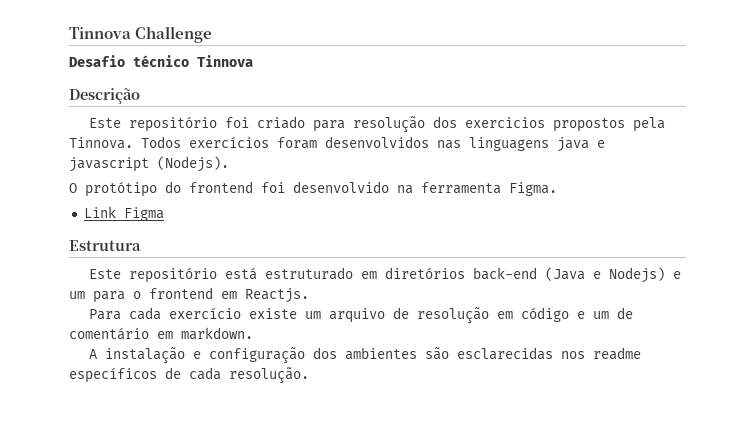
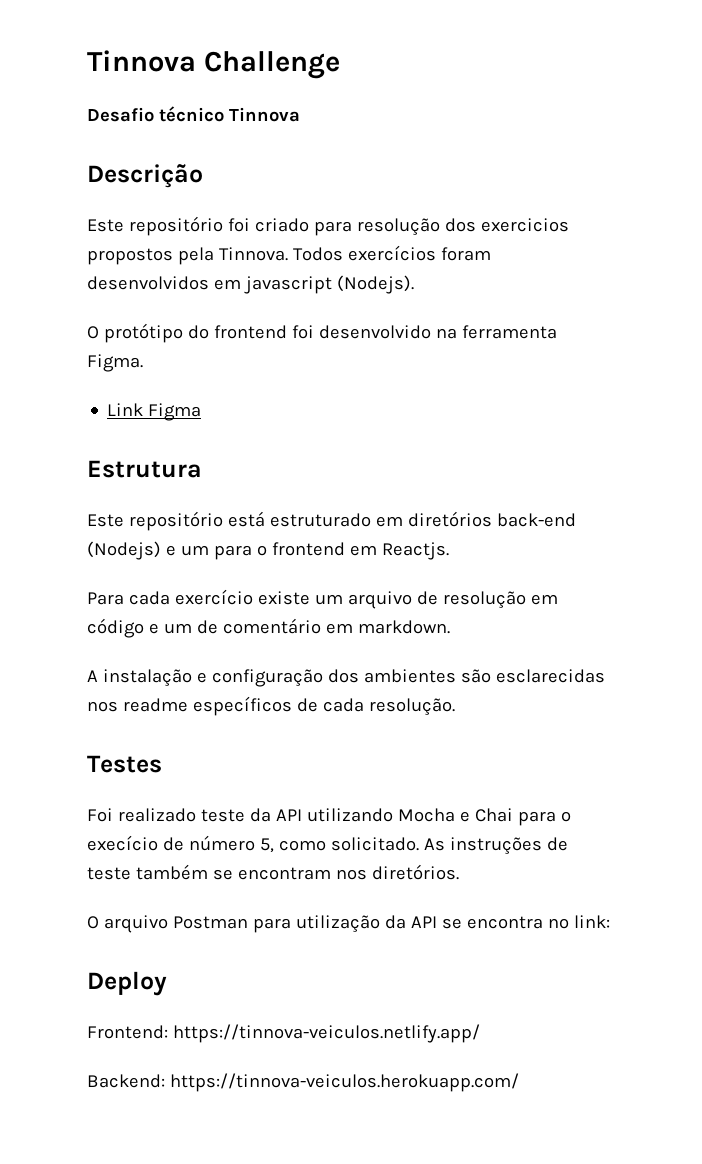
[437,137,605,152] nas linguagens java e -> [213,279,241,290] em
[545,267,666,283] (Java e Nodejs) -> [87,541,161,560] (Nodejs)
(309, 375) none -> [87,755,162,773] [87,808,571,826] [87,835,568,855] [87,864,459,880] [87,915,610,933] [87,971,167,996] [87,1024,480,1043] [87,1073,519,1092] // Testes // Foi realizado teste da API utilizando Mocha e Chai para o execício de número 5, como solicitado. As instruções de teste também se encontram nos diretórios. // O arquivo Postman para utilização da API se encontra no link: // Deploy // Frontend: https://tinnova-veiculos.netlify.app/ // Backend: https://tinnova-veiculos.herokuapp.com/

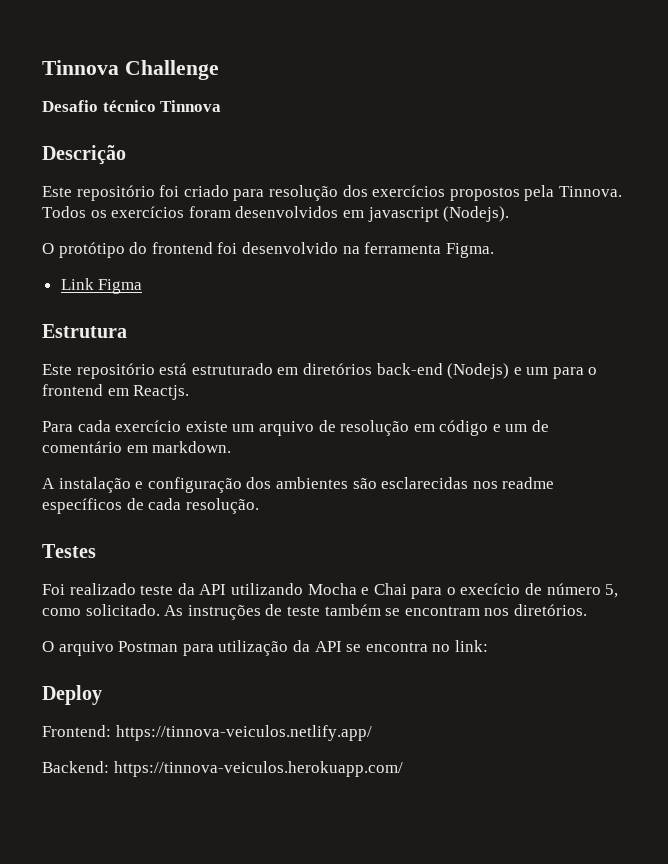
[480,218,569,232] exercicios -> [372,185,446,197] exercícios
(343, 254) none -> [90,210,107,218] os

